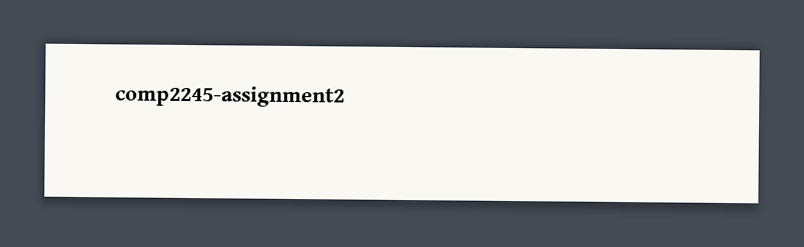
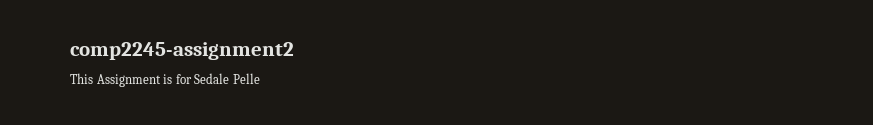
(345, 96) none -> [70,73,260,87] // This Assignment is for Sedale Pelle

